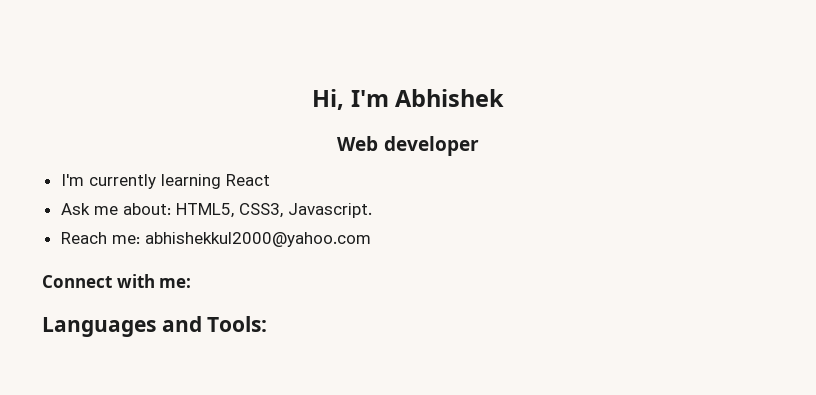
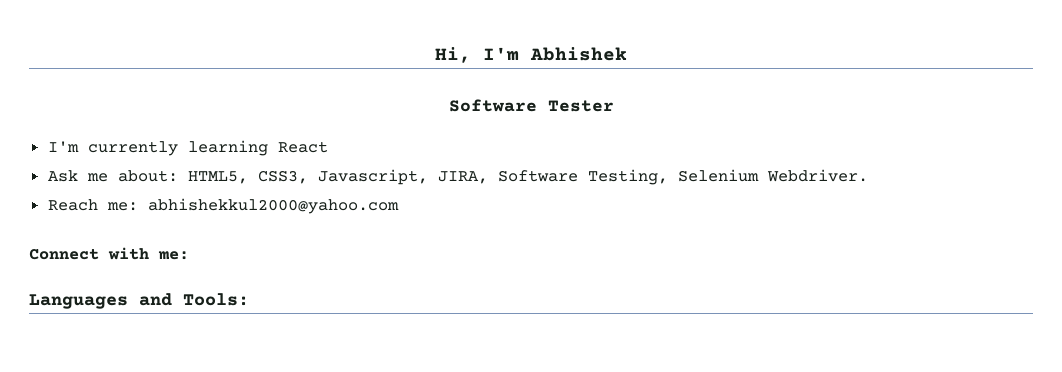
[337,136,479,156] Web developer -> [448,99,614,112] Software Tester
[287,203,372,218] Javascript. -> [317,169,868,185] Javascript, JIRA, Software Testing, Selenium Webdriver.

